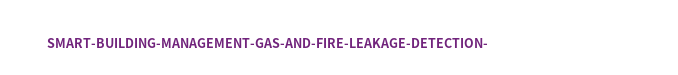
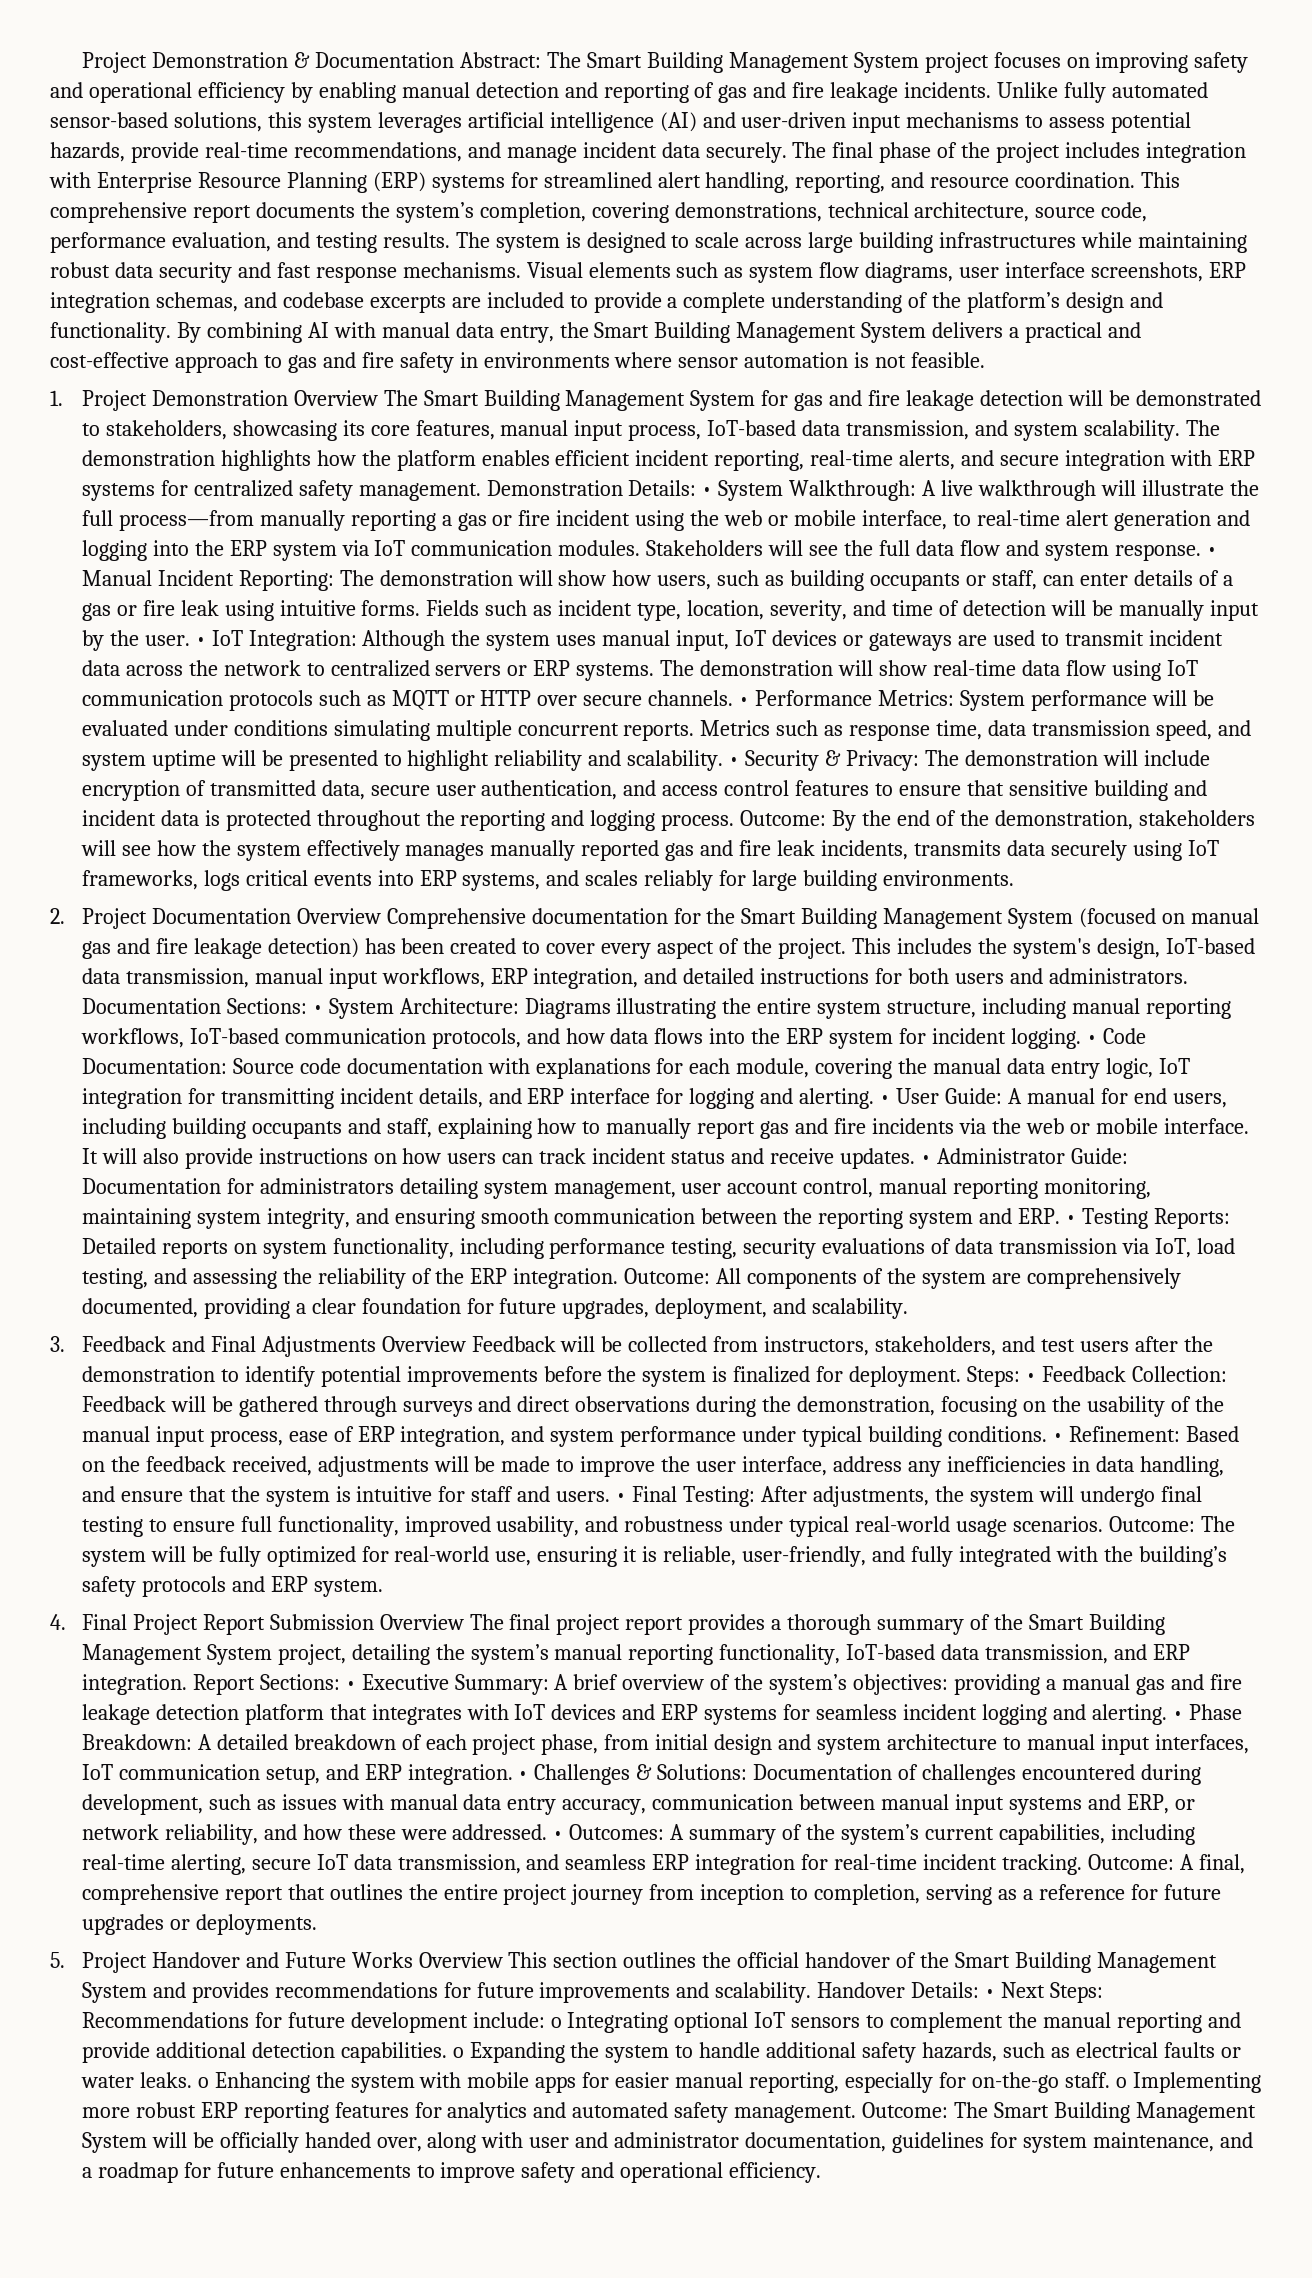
[47,38,488,48] SMART-BUILDING-MANAGEMENT-GAS-AND-FIRE-LEAKAGE-DETECTION- -> [82,52,1249,73] [50,82,1208,103] [50,112,1192,133] [50,142,1247,163] [49,172,1181,193] [50,202,1148,223] [50,232,1248,253] [50,262,1246,283] [50,292,1164,313] [50,322,1142,343] [50,352,986,373] [50,390,1261,411] [81,420,1220,441] [81,450,1255,471] [81,480,1259,501] [81,510,1250,531] [81,540,1217,561] [81,570,1233,591] [81,600,1259,621] [81,630,1223,651] [81,660,1198,681] [81,690,1214,711] [81,720,1251,741] [81,750,1210,771] [81,780,1207,801] [81,810,1255,831] [80,840,1219,861] [81,870,1015,891] [50,908,1260,929] [81,938,1255,959] [81,968,1188,989] [81,998,1232,1019] [80,1028,1146,1049] [81,1058,1190,1079] [81,1088,1227,1109] [81,1118,1249,1139] [81,1148,1128,1169] [81,1178,1152,1199] [81,1208,1230,1229] [81,1238,1235,1259] [81,1268,1181,1289] [81,1298,909,1319] [50,1336,1213,1357] [81,1366,1227,1387] [81,1396,1224,1417] [81,1426,1239,1447] [81,1456,1224,1477] [81,1486,1202,1507] [81,1516,1235,1537] [81,1546,1227,1567] [81,1576,383,1597] [50,1614,1165,1635] [81,1644,1191,1665] [81,1674,1242,1695] [81,1704,1242,1725] [81,1734,1249,1755] [81,1764,1201,1785] [81,1794,1195,1815] [81,1824,1195,1845] [81,1854,1245,1875] [81,1884,1221,1905] [81,1914,317,1935] [50,1952,1217,1973] [81,1982,1104,2003] [81,2012,1241,2033] [81,2042,1241,2063] [80,2072,1261,2093] [81,2102,1256,2123] [81,2132,1253,2153] [81,2162,822,2183] Project Demonstration & Documentation Abstract: The Smart Building Management System project focuses on improving safety and operational efficiency by enabling manual detection and reporting of gas and fire leakage incidents. Unlike fully automated sensor-based solutions, this system leverages artificial intelligence (AI) and user-driven input mechanisms to assess potential hazards, provide real-time recommendations, and manage incident data securely. The final phase of the project includes integration with Enterprise Resource Planning (ERP) systems for streamlined alert handling, reporting, and resource coordination. This comprehensive report documents the system’s completion, covering demonstrations, technical architecture, source code, performance evaluation, and testing results. The system is designed to scale across large building infrastructures while maintaining robust data security and fast response mechanisms. Visual elements such as system flow diagrams, user interface screenshots, ERP integration schemas, and codebase excerpts are included to provide a complete understanding of the platform’s design and functionality. By combining AI with manual data entry, the Smart Building Management System delivers a practical and cost-effective approach to gas and fire safety in environments where sensor automation is not feasible. // 1. Project Demonstration Overview The Smart Building Management System for gas and fire leakage detection will be demonstrated to stakeholders, showcasing its core features, manual input process, IoT-based data transmission, and system scalability. The demonstration highlights how the platform enables efficient incident reporting, real-time alerts, and secure integration with ERP systems for centralized safety management. Demonstration Details: • System Walkthrough: A live walkthrough will illustrate the full process—from manually reporting a gas or fire incident using the web or mobile interface, to real-time alert generation and logging into the ERP system via IoT communication modules. Stakeholders will see the full data flow and system response. • Manual Incident Reporting: The demonstration will show how users, such as building occupants or staff, can enter details of a gas or fire leak using intuitive forms. Fields such as incident type, location, severity, and time of detection will be manually input by the user. • IoT Integration: Although the system uses manual input, IoT devices or gateways are used to transmit incident data across the network to centralized servers or ERP systems. The demonstration will show real-time data flow using IoT communication protocols such as MQTT or HTTP over secure channels. • Performance Metrics: System performance will be evaluated under conditions simulating multiple concurrent reports. Metrics such as response time, data transmission speed, and system uptime will be presented to highlight reliability and scalability. • Security & Privacy: The demonstration will include encryption of transmitted data, secure user authentication, and access control features to ensure that sensitive building and incident data is protected throughout the reporting and logging process. Outcome: By the end of the demonstration, stakeholders will see how the system effectively manages manually reported gas and fire leak incidents, transmits data securely using IoT frameworks, logs critical events into ERP systems, and scales reliably for large building environments. // 2. Project Documentation Overview Comprehensive documentation for the Smart Building Management System (focused on manual gas and fire leakage detection) has been created to cover every aspect of the project. This includes the system's design, IoT-based data transmission, manual input workflows, ERP integration, and detailed instructions for both users and administrators. Documentation Sections: • System Architecture: Diagrams illustrating the entire system structure, including manual reporting workflows, IoT-based communication protocols, and how data flows into the ERP system for incident logging. • Code Documentation: Source code documentation with explanations for each module, covering the manual data entry logic, IoT integration for transmitting incident details, and ERP interface for logging and alerting. • User Guide: A manual for end users, including building occupants and staff, explaining how to manually report gas and fire incidents via the web or mobile interface. It will also provide instructions on how users can track incident status and receive updates. • Administrator Guide: Documentation for administrators detailing system management, user account control, manual reporting monitoring, maintaining system integrity, and ensuring smooth communication between the reporting system and ERP. • Testing Reports: Detailed reports on system functionality, including performance testing, security evaluations of data transmission via IoT, load testing, and assessing the reliability of the ERP integration. Outcome: All components of the system are comprehensively documented, providing a clear foundation for future upgrades, deployment, and scalability. // 3. Feedback and Final Adjustments Overview Feedback will be collected from instructors, stakeholders, and test users after the demonstration to identify potential improvements before the system is finalized for deployment. Steps: • Feedback Collection: Feedback will be gathered through surveys and direct observations during the demonstration, focusing on the usability of the manual input process, ease of ERP integration, and system performance under typical building conditions. • Refinement: Based on the feedback received, adjustments will be made to improve the user interface, address any inefficiencies in data handling, and ensure that the system is intuitive for staff and users. • Final Testing: After adjustments, the system will undergo final testing to ensure full functionality, improved usability, and robustness under typical real-world usage scenarios. Outcome: The system will be fully optimized for real-world use, ensuring it is reliable, user-friendly, and fully integrated with the building’s safety protocols and ERP system. // 4. Final Project Report Submission Overview The final project report provides a thorough summary of the Smart Building Management System project, detailing the system’s manual reporting functionality, IoT-based data transmission, and ERP integration. Report Sections: • Executive Summary: A brief overview of the system’s objectives: providing a manual gas and fire leakage detection platform that integrates with IoT devices and ERP systems for seamless incident logging and alerting. • Phase Breakdown: A detailed breakdown of each project phase, from initial design and system architecture to manual input interfaces, IoT communication setup, and ERP integration. • Challenges & Solutions: Documentation of challenges encountered during development, such as issues with manual data entry accuracy, communication between manual input systems and ERP, or network reliability, and how these were addressed. • Outcomes: A summary of the system’s current capabilities, including real-time alerting, secure IoT data transmission, and seamless ERP integration for real-time incident tracking. Outcome: A final, comprehensive report that outlines the entire project journey from inception to completion, serving as a reference for future upgrades or deployments. // 5. Project Handover and Future Works Overview This section outlines the official handover of the Smart Building Management System and provides recommendations for future improvements and scalability. Handover Details: • Next Steps: Recommendations for future development include: o Integrating optional IoT sensors to complement the manual reporting and provide additional detection capabilities. o Expanding the system to handle additional safety hazards, such as electrical faults or water leaks. o Enhancing the system with mobile apps for easier manual reporting, especially for on-the-go staff. o Implementing more robust ERP reporting features for analytics and automated safety management. Outcome: The Smart Building Management System will be officially handed over, along with user and administrator documentation, guidelines for system maintenance, and a roadmap for future enhancements to improve safety and operational efficiency.

